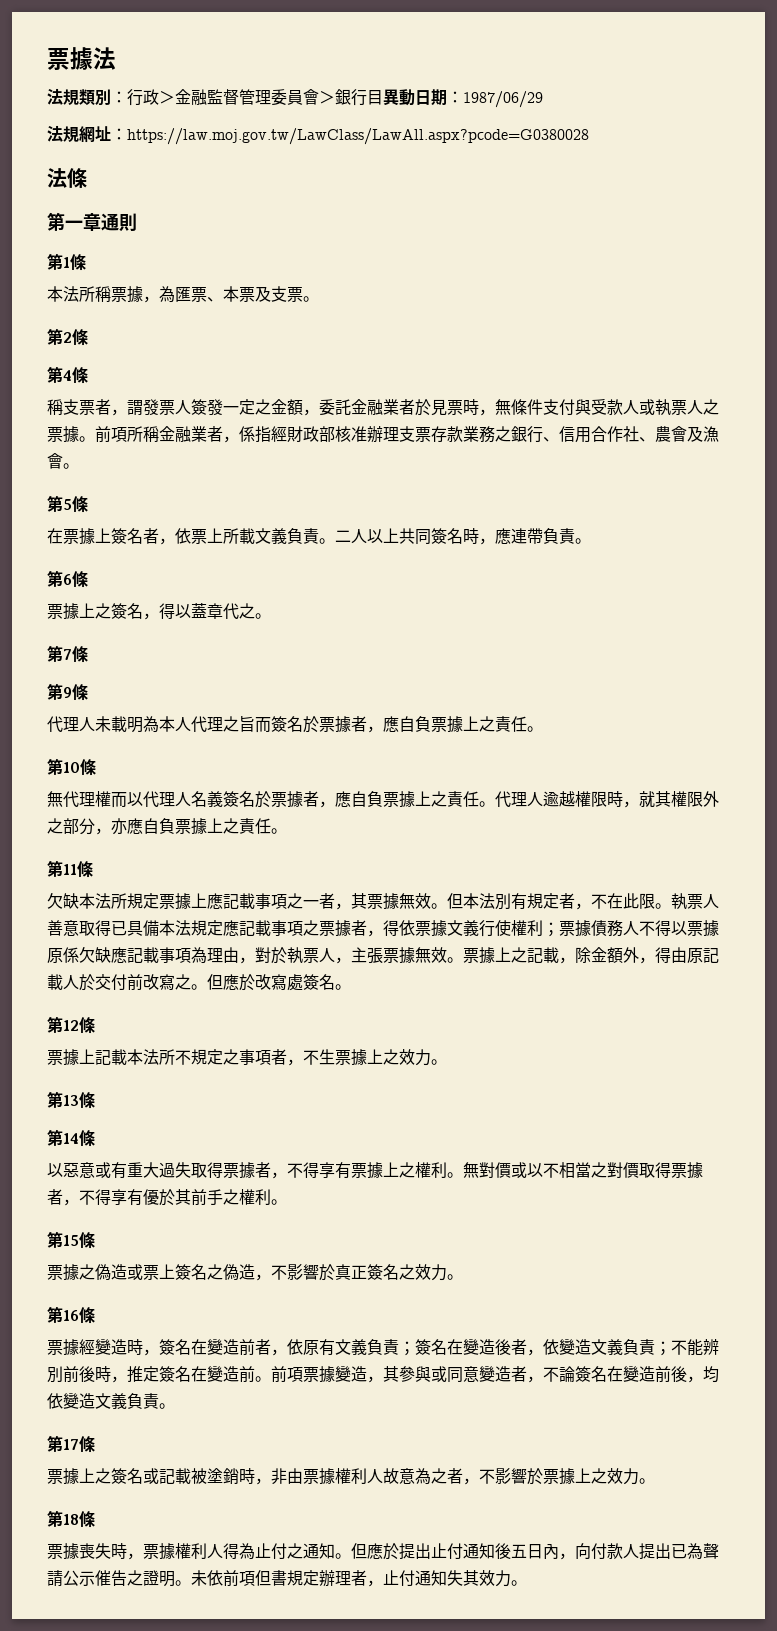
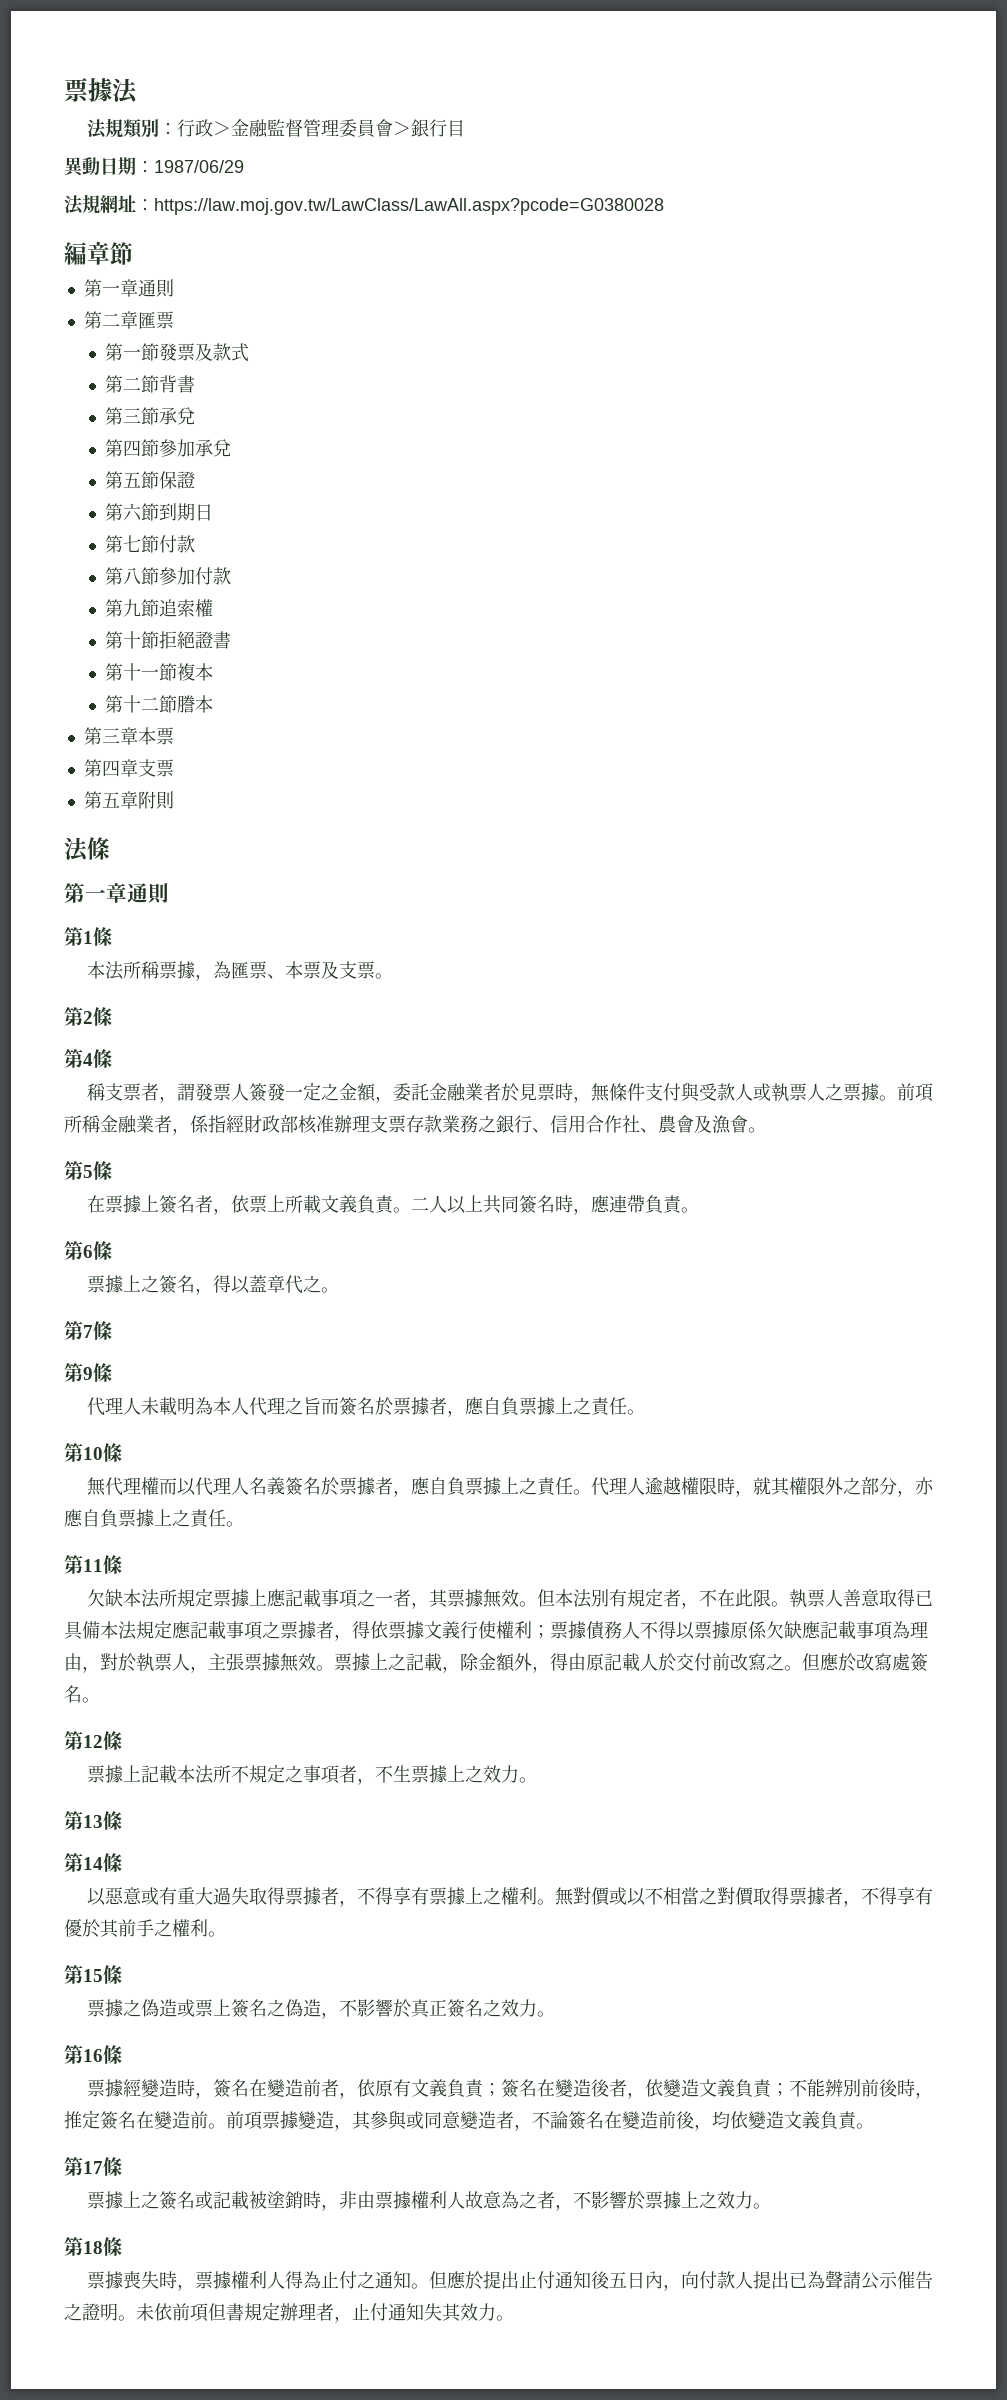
(383, 97) none -> (466, 128) //
(589, 136) none -> [64,241,133,266] [83,279,174,298] [83,311,174,329] [105,343,250,362] [105,375,196,393] [105,407,196,425] [105,439,232,457] [105,471,196,489] [105,503,214,521] [105,535,196,553] [105,567,232,585] [105,599,214,617] [105,631,232,649] [105,663,214,681] [105,695,214,713] [83,727,174,745] [83,759,174,777] [83,791,174,810] // 編章節 // 第一章通則 // 第二章匯票 // 第一節發票及款式 // 第二節背書 // 第三節承兌 // 第四節參加承兌 // 第五節保證 // 第六節到期日 // 第七節付款 // 第八節參加付款 // 第九節追索權 // 第十節拒絕證書 // 第十一節複本 // 第十二節謄本 // 第三章本票 // 第四章支票 // 第五章附則

